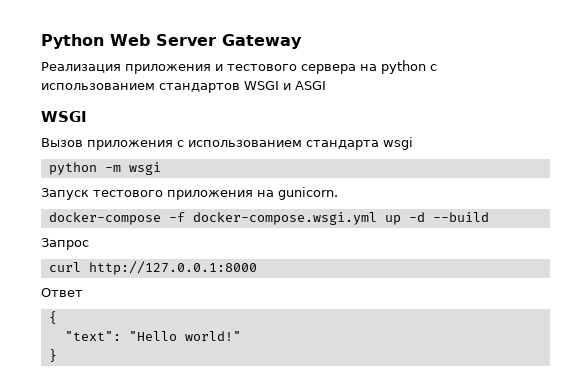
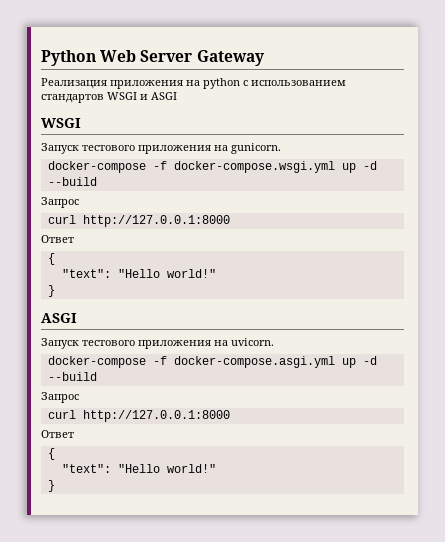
[215,64,356,74] и тестового сервера -> (183, 84) none
[41,137,413,150] [48,162,161,175] // Вызов приложения с использованием стандарта wsgi // python -m wsgi -> (81, 123) none
(57, 355) none -> [41,313,77,323] [41,338,274,349] [47,356,377,368] [47,372,97,381] [41,392,79,403] [47,410,230,422] [41,430,74,438] [47,448,55,460] [61,464,216,473] [47,480,55,492] // ASGI // Запуск тестового приложения на uvicorn. // docker-compose -f docker-compose.asgi.yml up -d --build // Запрос // curl http://127.0.0.1:8000 // Ответ // { // "text": "Hello world!" // }

